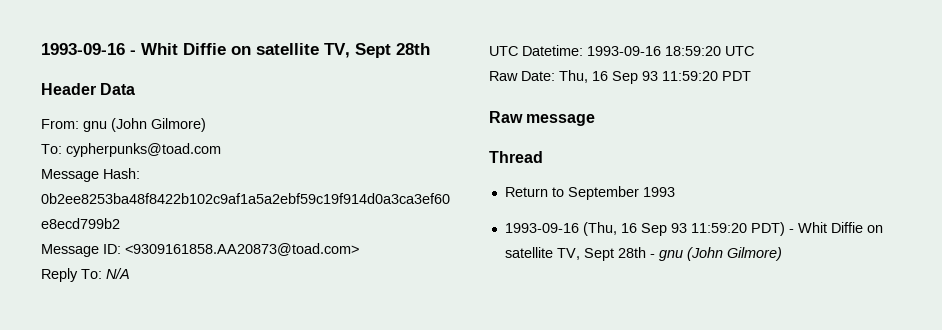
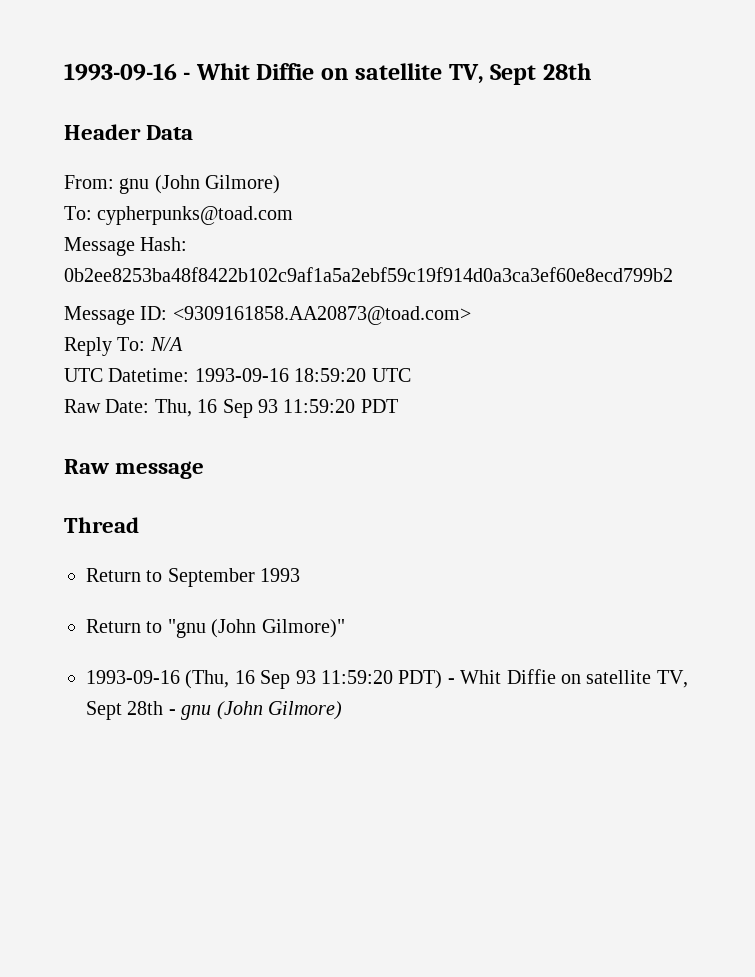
(675, 192) none -> [86,619,345,638] // Return to "gnu (John Gilmore)"

